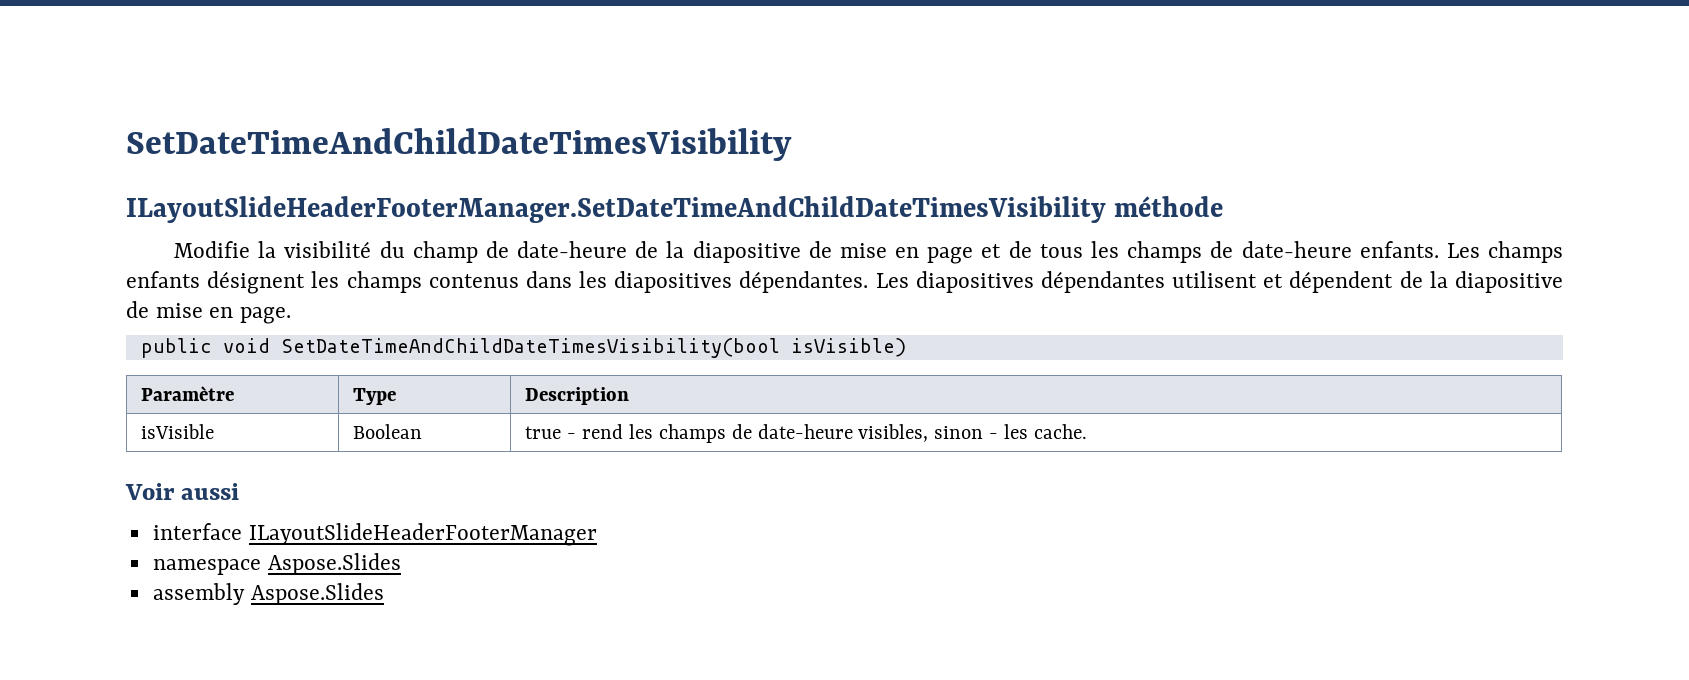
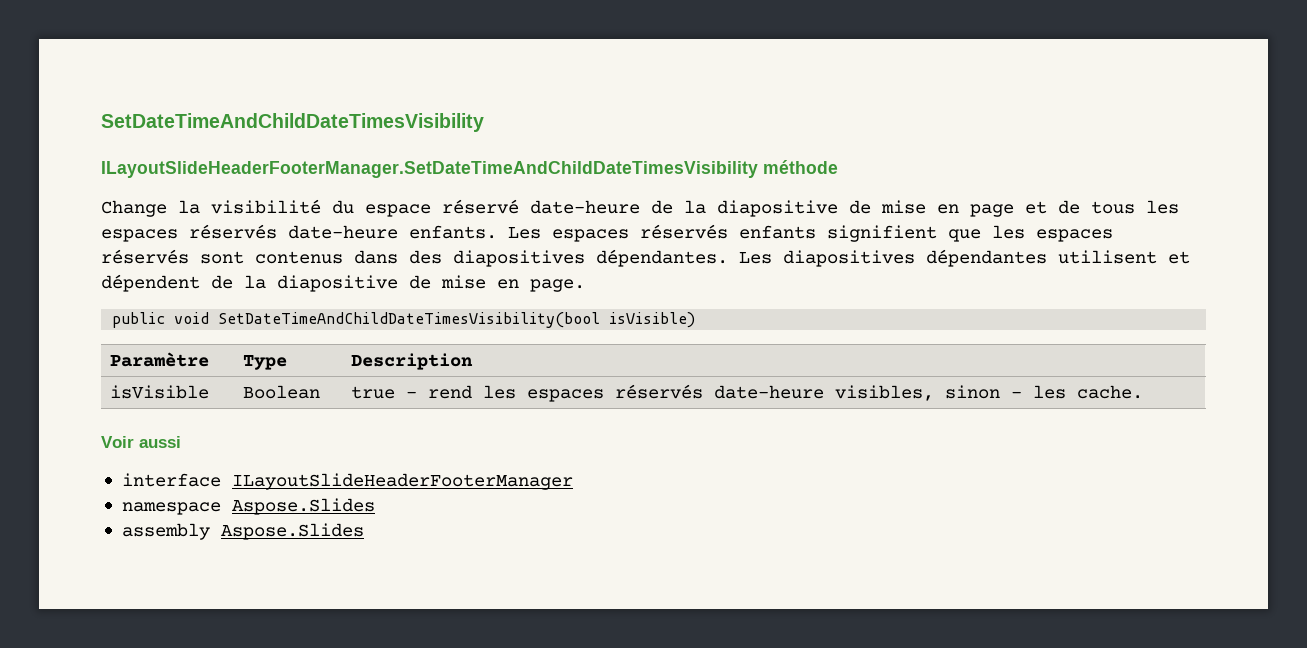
[174,241,251,258] Modifie -> [101,200,167,217] Change
[412,241,509,263] champ de -> [365,199,519,217] espace réservé
[1127,241,1234,263] champs de -> [101,224,277,242] espaces réservés
[1488,241,1564,263] [126,271,422,294] champs enfants désignent les champs -> [552,224,1113,242] [101,249,244,264] espaces réservés enfants signifient que les espaces réservés sont
[579,271,608,288] les -> [409,250,442,264] des
[658,424,752,443] champs de -> [527,384,704,402] espaces réservés

